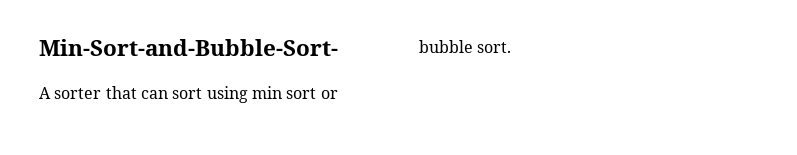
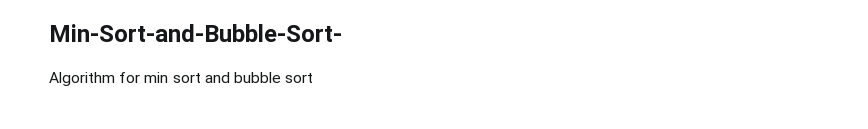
[39,86,338,103] [419,40,512,53] A sorter that can sort using min sort or bubble sort. -> [49,72,314,86] Algorithm for min sort and bubble sort

